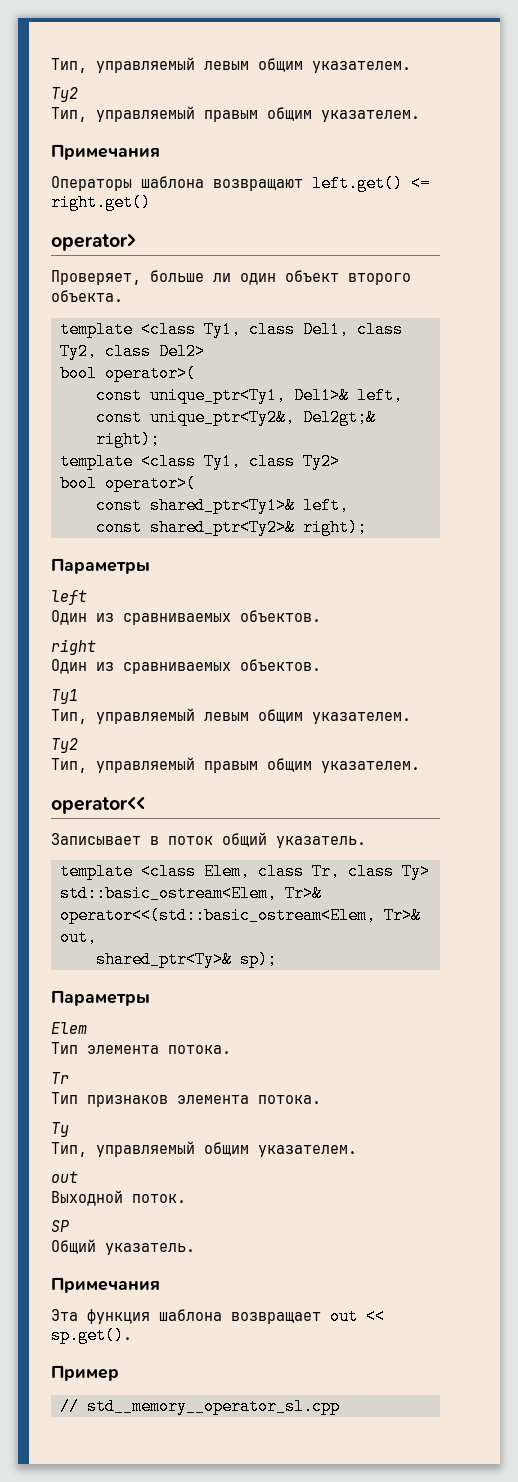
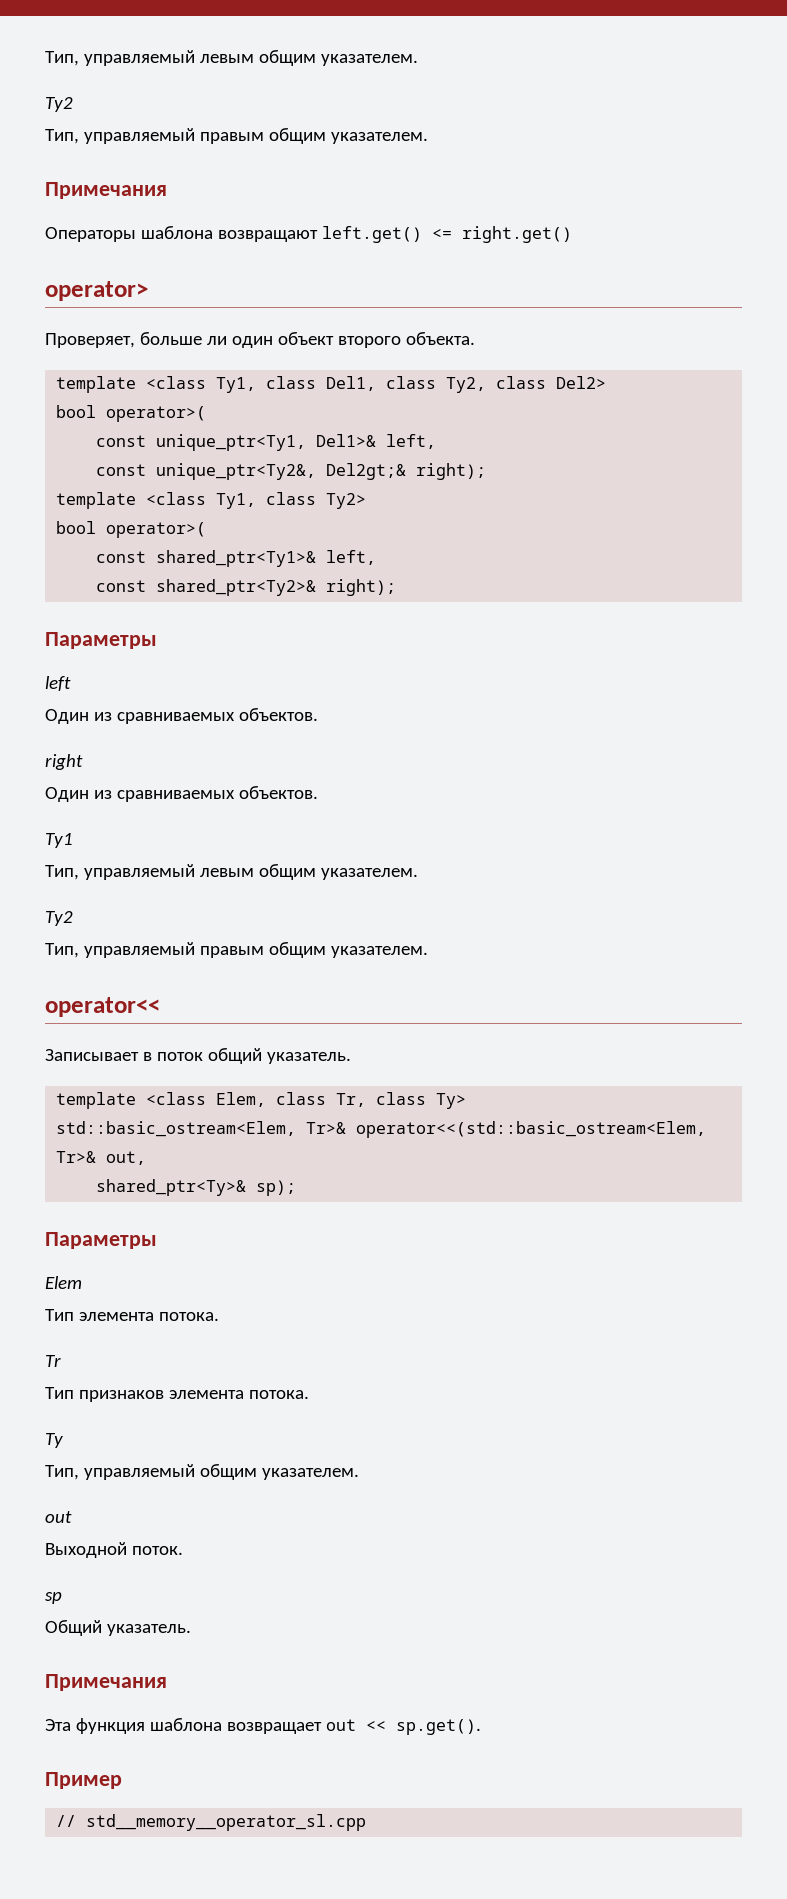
[51,1220,70,1232] SP -> [45,1592,62,1604] sp

